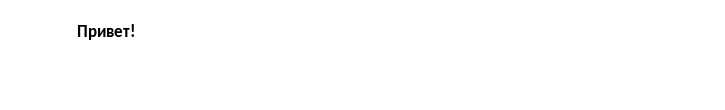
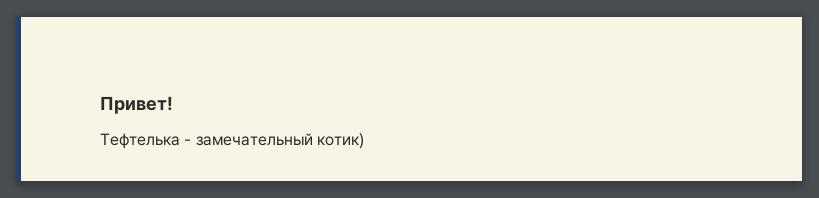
(136, 32) none -> [100,133,364,149] // Тефтелька - замечательный котик)

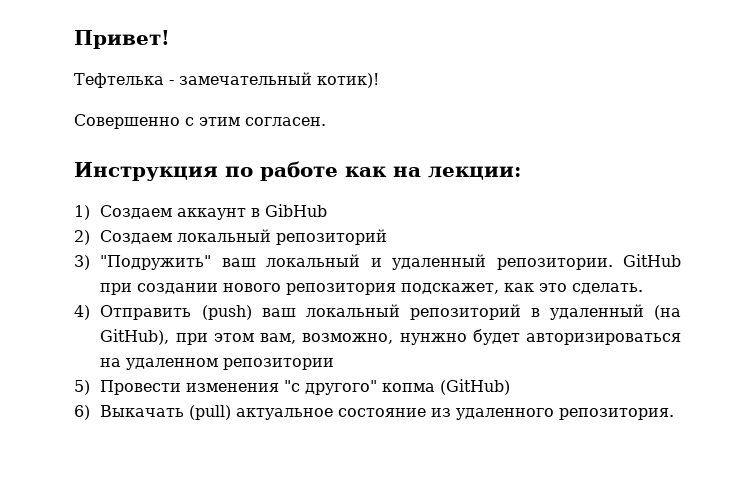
[316,133,364,149] котик) -> [317,73,379,88] [74,114,326,129] [74,161,521,181] [74,204,328,220] [74,229,388,245] [74,254,682,270] [100,283,644,295] [74,304,681,320] [100,329,681,345] [100,358,335,370] [74,379,511,395] [74,405,675,420] котик)! // Совершенно с этим согласен. // Инструкция по работе как на лекции: // 1) Создаем аккаунт в GibHub // 2) Создаем локальный репозиторий // 3) "Подружить" ваш локальный и удаленный репозитории. GitHub при создании нового репозитория подскажет, как это сделать. // 4) Отправить (push) ваш локальный репозиторий в удаленный (на GitHub), при этом вам, возможно, нунжно будет авторизироваться на удаленном репозитории // 5) Провести изменения "с другого" копма (GitHub) // 6) Выкачать (pull) актуальное состояние из удаленного репозитория.

